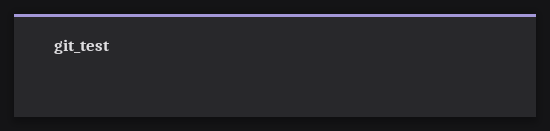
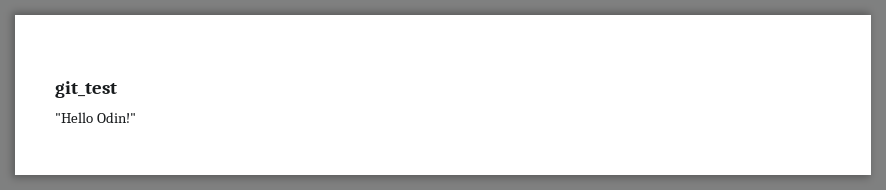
(110, 46) none -> [55,112,136,123] // "Hello Odin!"

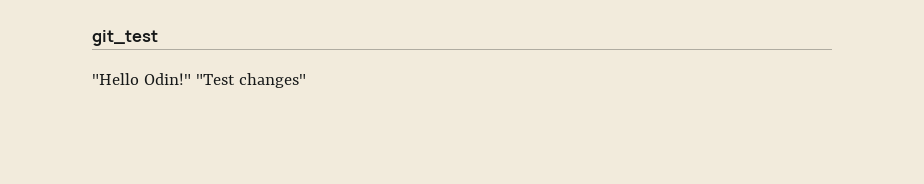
(136, 117) none -> [195,73,306,88] "Test changes"

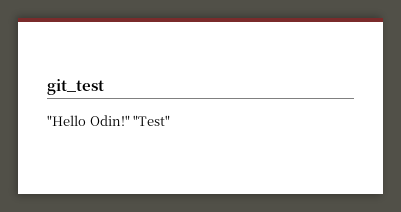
[195,73,306,88] "Test changes" -> [133,115,171,126] "Test"

